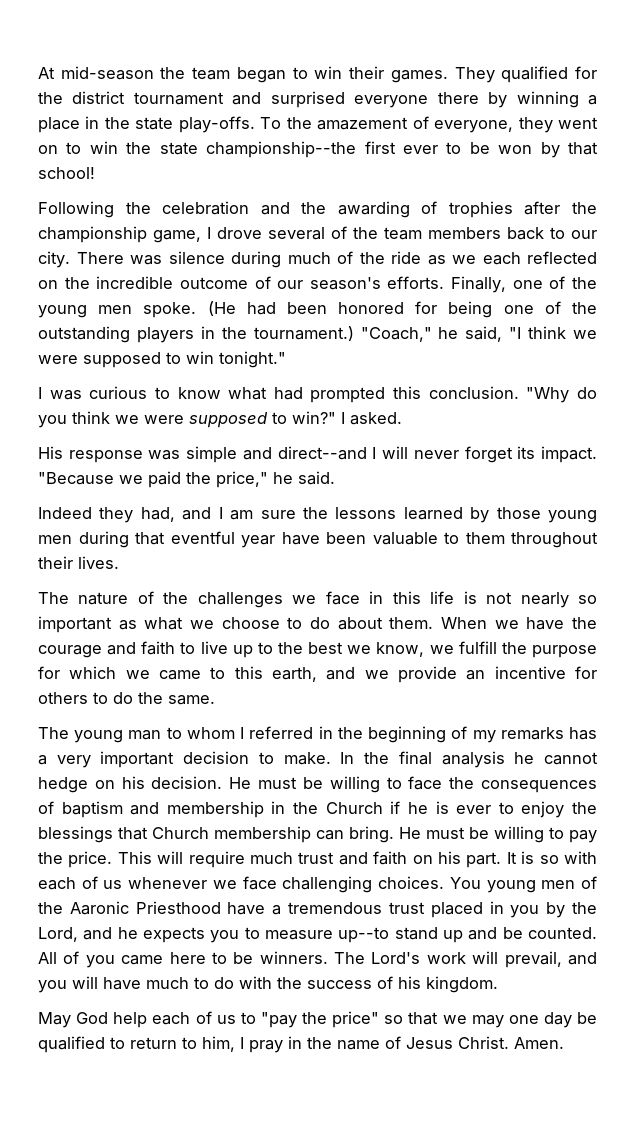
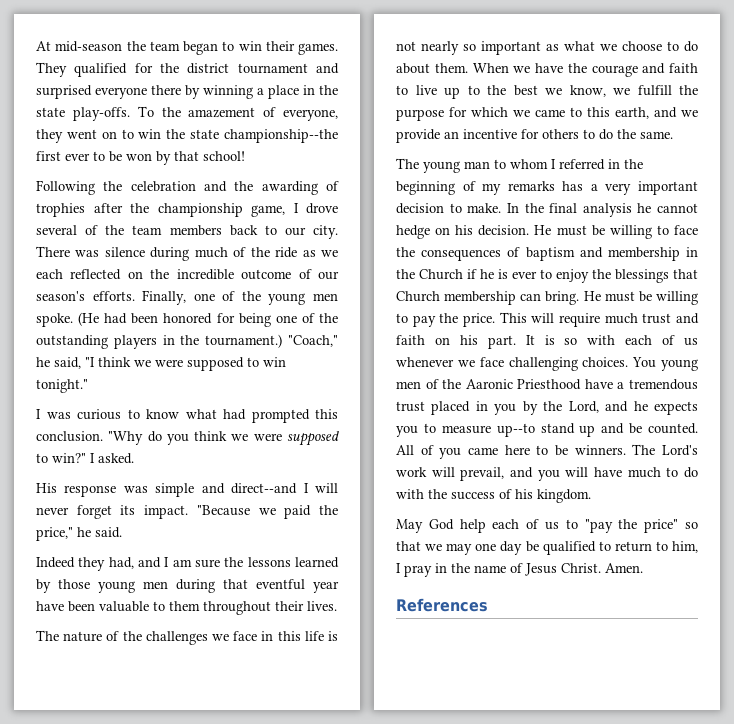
(564, 1043) none -> [396,598,488,612] // References

